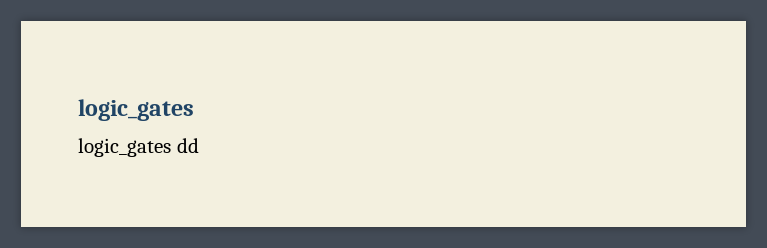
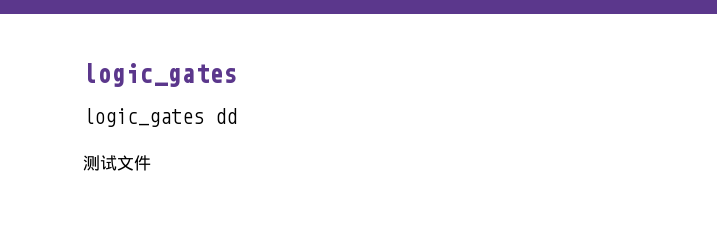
(199, 145) none -> [83,155,151,171] // 测试文件

